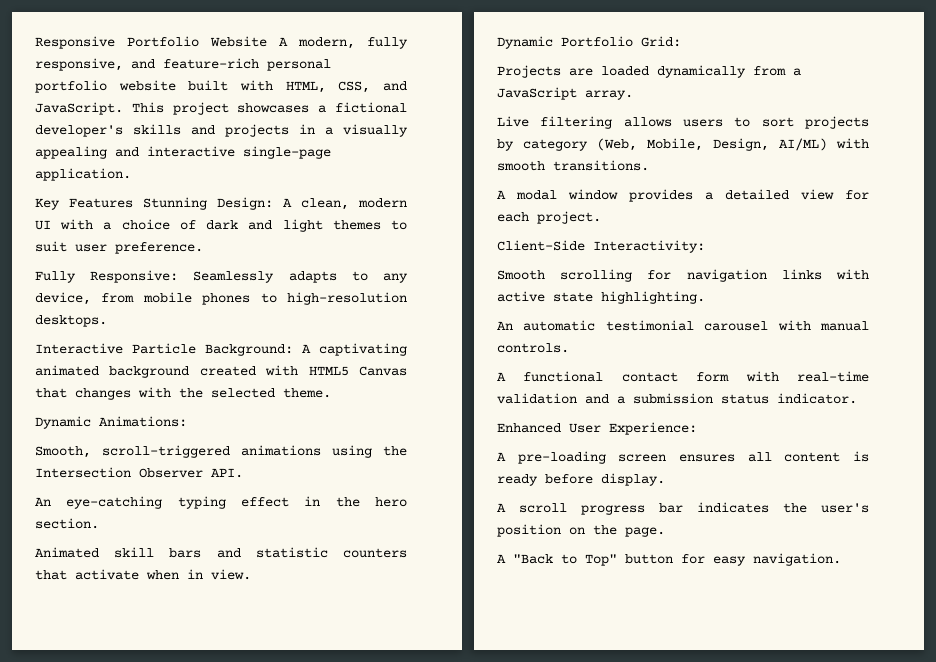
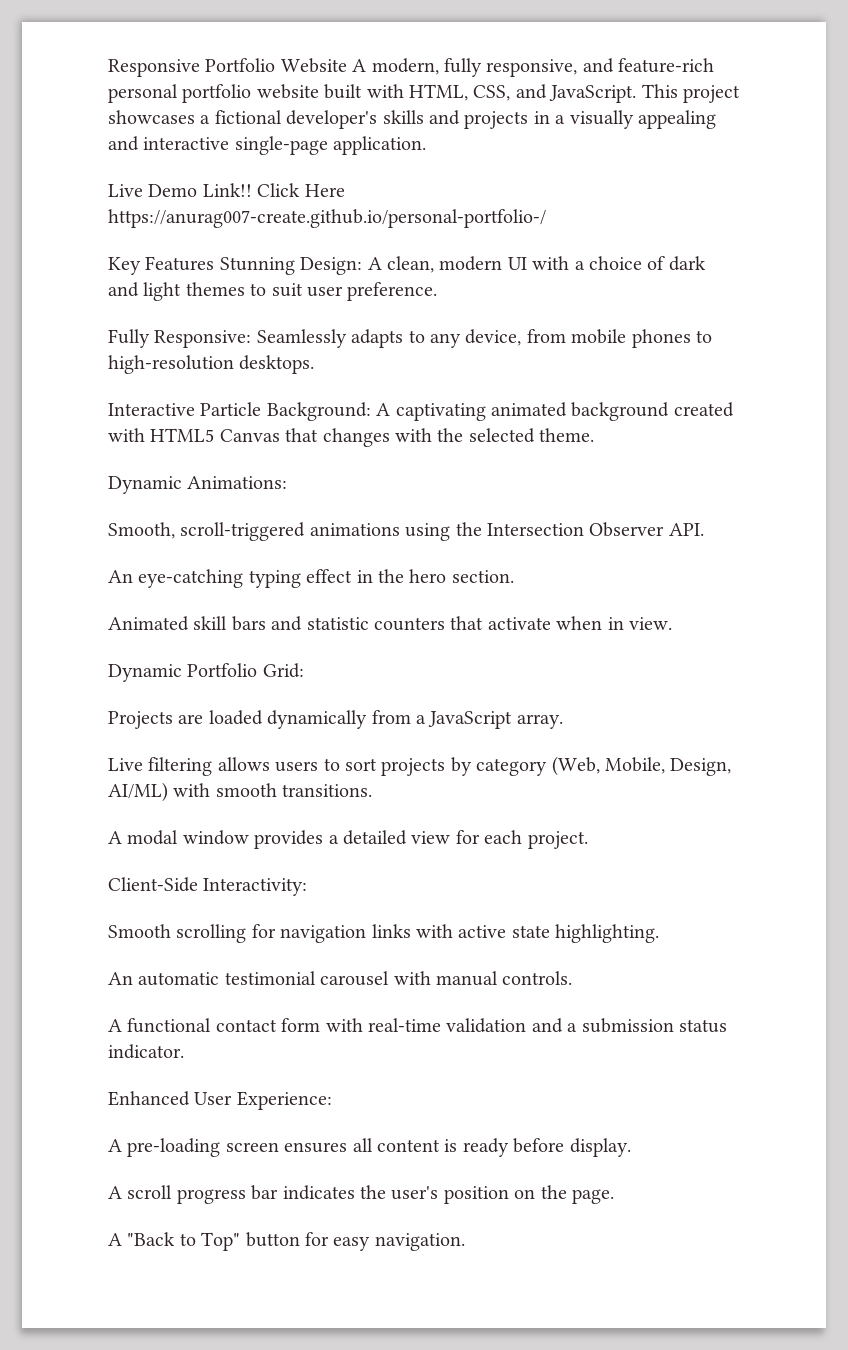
(131, 174) none -> [108,183,345,197] [108,209,546,228] // Live Demo Link!! Click Here https://anurag007-create.github.io/personal-portfolio-/

